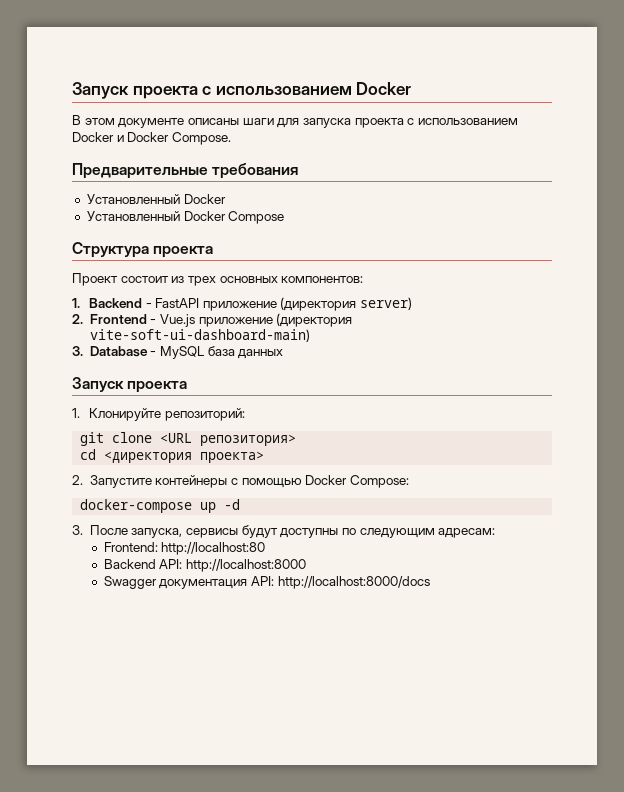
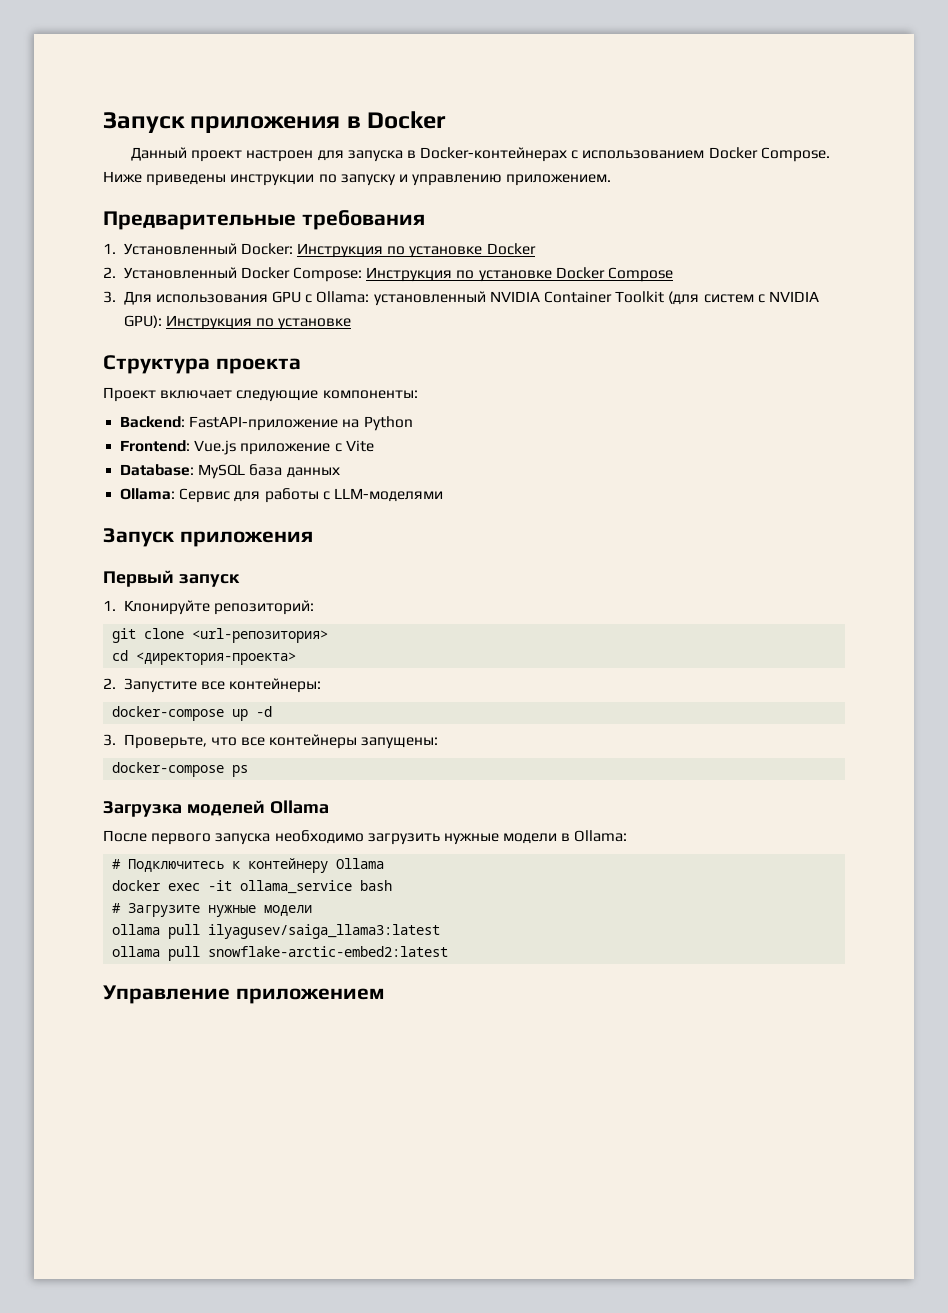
[72,82,412,99] [72,115,518,128] [72,132,231,145] [72,163,299,179] [86,194,226,204] [86,211,285,224] [72,242,214,258] [72,273,364,286] [72,297,413,311] [72,313,353,327] [89,329,310,342] [72,346,284,359] [72,377,188,393] Запуск проекта с использованием Docker // В этом документе описаны шаги для запуска проекта с использованием Docker и Docker Compose. // Предварительные требования // Установленный Docker // Установленный Docker Compose // Структура проекта // Проект состоит из трех основных компонентов: // 1. Backend - FastAPI приложение (директория server) // 2. Frontend - Vue.js приложение (директория vite-soft-ui-dashboard-main) // 3. Database - MySQL база данных // Запуск проекта -> [103,111,447,133] [130,147,830,162] [103,171,612,186] [103,210,425,230] [103,243,536,258] [103,267,674,282] [103,291,819,306] [123,315,352,330] [103,355,301,374] [103,387,418,402] [120,416,413,431] [120,440,374,455] [120,464,340,479] [120,488,443,503] [103,528,313,547] [103,570,240,587] Запуск приложения в Docker // Данный проект настроен для запуска в Docker-контейнерах с использованием Docker Compose. Ниже приведены инструкции по запуску и управлению приложением. // Предварительные требования // 1. Установленный Docker: Инструкция по установке Docker // 2. Установленный Docker Compose: Инструкция по установке Docker Compose // 3. Для использования GPU с Ollama: установленный NVIDIA Container Toolkit (для систем с NVIDIA GPU): Инструкция по установке // Структура проекта // Проект включает следующие компоненты: // Backend: FastAPI-приложение на Python // Frontend: Vue.js приложение с Vite // Database: MySQL база данных // Ollama: Сервис для работы с LLM-моделями // Запуск приложения // Первый запуск
[160,433,297,446] <URL репозитория> -> [192,628,329,643] <url-репозитория>
[104,451,265,463] <директория проекта> -> [136,652,297,665] <директория-проекта>
[155,475,409,488] контейнеры с помощью Docker Compose: -> [200,678,322,693] все контейнеры:
[89,525,496,538] [103,542,266,555] [103,559,307,572] [103,576,430,589] После запуска, сервисы будут доступны по следующим адресам: // Frontend: http://localhost:80 // Backend API: http://localhost:8000 // Swagger документация API: http://localhost:8000/docs -> [123,734,439,749] [112,762,249,777] [103,800,329,817] [103,830,628,845] [112,858,385,873] [112,880,393,894] [112,903,313,917] [112,924,441,939] [112,946,449,961] [103,985,384,1004] Проверьте, что все контейнеры запущены: // docker-compose ps // Загрузка моделей Ollama // После первого запуска необходимо загрузить нужные модели в Ollama: // # Подключитесь к контейнеру Ollama // docker exec -it ollama_service bash // # Загрузите нужные модели // ollama pull ilyagusev/saiga_llama3:latest // ollama pull snowflake-arctic-embed2:latest // Управление приложением

